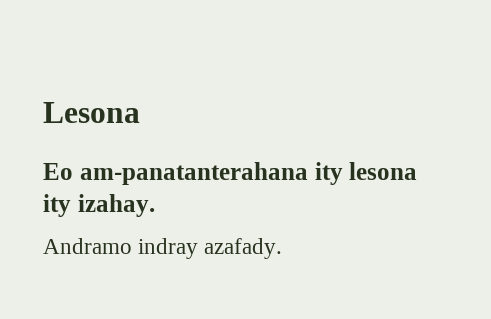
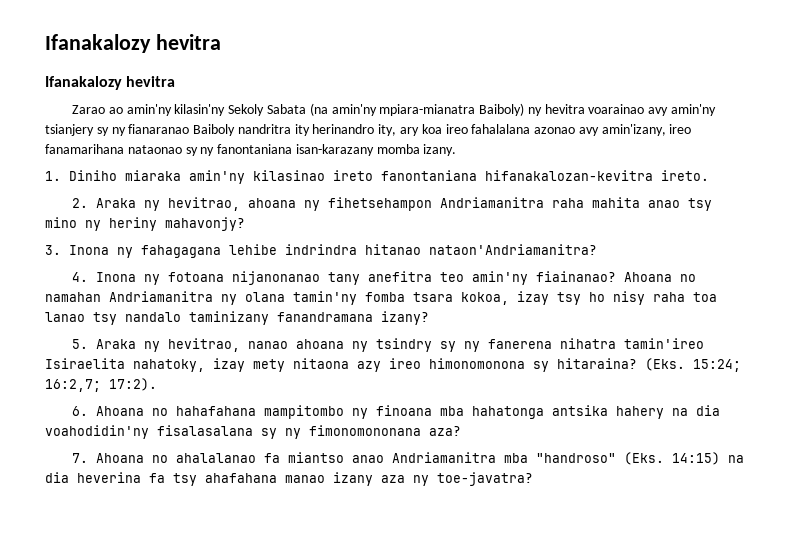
[43,102,140,123] [43,162,418,185] [43,194,155,217] [43,238,283,259] Lesona // Eo am-panatanterahana ity lesona ity izahay. // Andramo indray azafady. -> [45,34,221,53] [45,76,176,90] [72,103,716,116] [45,124,692,136] [45,144,457,156] [45,170,709,184] [72,197,713,211] [45,217,245,231] [45,244,597,258] [72,271,697,285] [45,291,717,305] [45,311,429,325] [72,338,705,352] [45,358,741,372] [45,378,157,392] [72,405,721,419] [45,425,461,439] [72,452,745,465] [45,472,533,486] Ifanakalozy hevitra // Ifanakalozy hevitra // Zarao ao amin'ny kilasin'ny Sekoly Sabata (na amin'ny mpiara-mianatra Baiboly) ny hevitra voarainao avy amin'ny tsianjery sy ny fianaranao Baiboly nandritra ity herinandro ity, ary koa ireo fahalalana azonao avy amin'izany, ireo fanamarihana nataonao sy ny fanontaniana isan-karazany momba izany. // 1. Diniho miaraka amin'ny kilasinao ireto fanontaniana hifanakalozan-kevitra ireto. // 2. Araka ny hevitrao, ahoana ny fihetsehampon Andriamanitra raha mahita anao tsy mino ny heriny mahavonjy? // 3. Inona ny fahagagana lehibe indrindra hitanao nataon'Andriamanitra? // 4. Inona ny fotoana nijanonanao tany anefitra teo amin'ny fiainanao? Ahoana no namahan Andriamanitra ny olana tamin'ny fomba tsara kokoa, izay tsy ho nisy raha toa lanao tsy nandalo taminizany fanandramana izany? // 5. Araka ny hevitrao, nanao ahoana ny tsindry sy ny fanerena nihatra tamin'ireo Isiraelita nahatoky, izay mety nitaona azy ireo himonomonona sy hitaraina? (Eks. 15:24; 16:2,7; 17:2). // 6. Ahoana no hahafahana mampitombo ny finoana mba hahatonga antsika hahery na dia voahodidin'ny fisalasalana sy ny fimonomononana aza? // 7. Ahoana no ahalalanao fa miantso anao Andriamanitra mba "handroso" (Eks. 14:15) na dia heverina fa tsy ahafahana manao izany aza ny toe-javatra?

